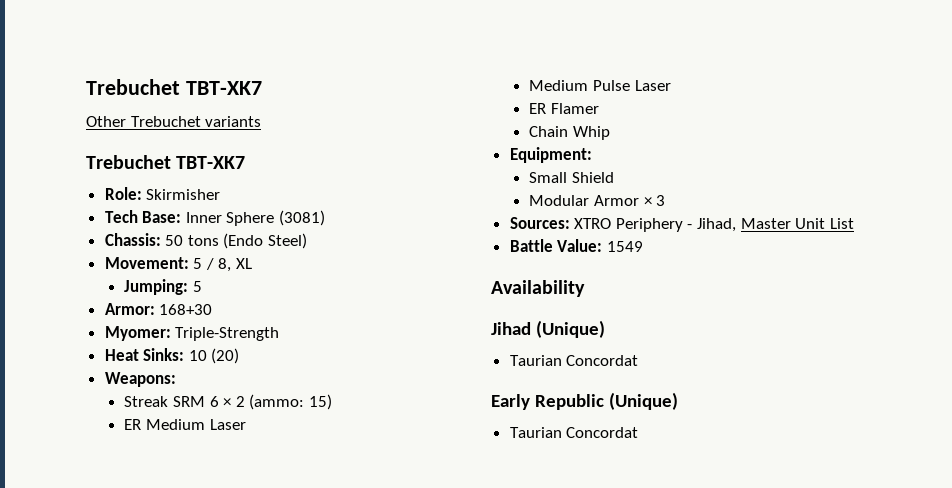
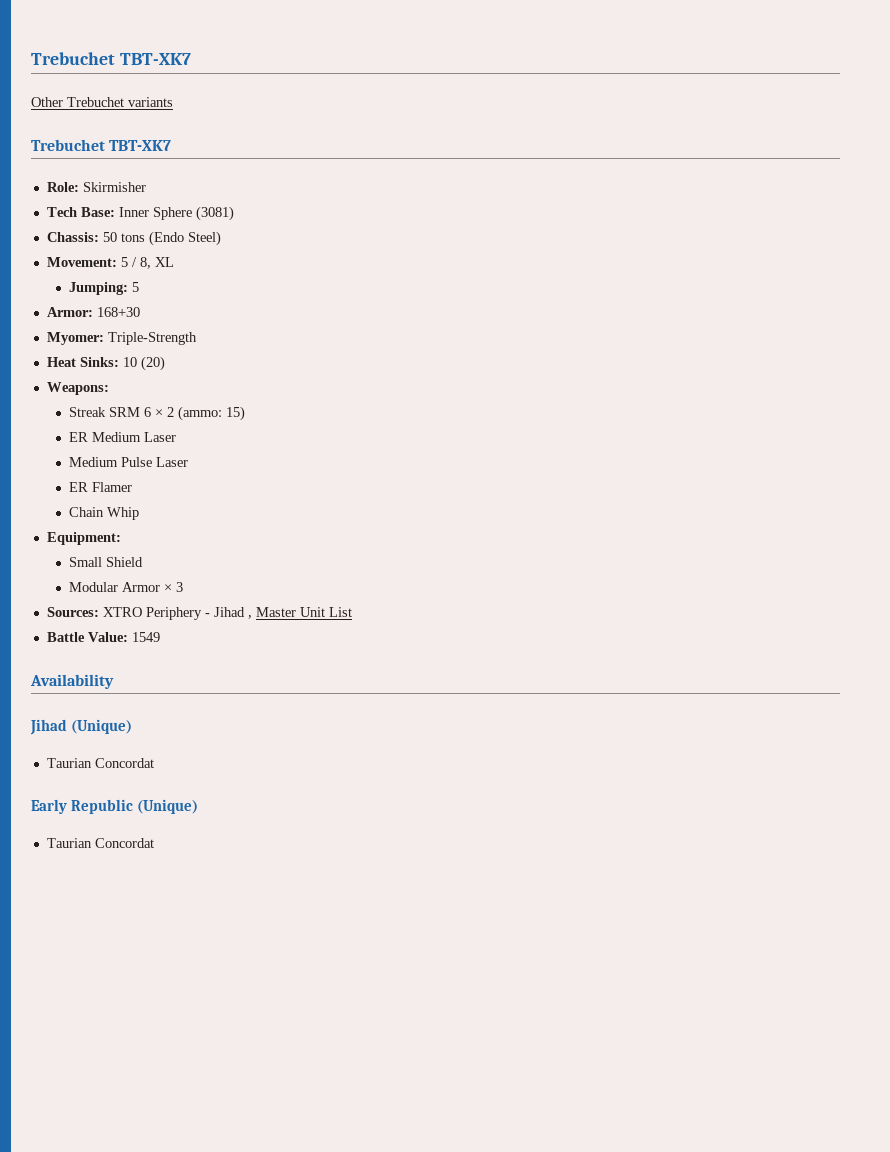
[697,218,737,232] Jihad, -> [213,607,252,619] Jihad ,

